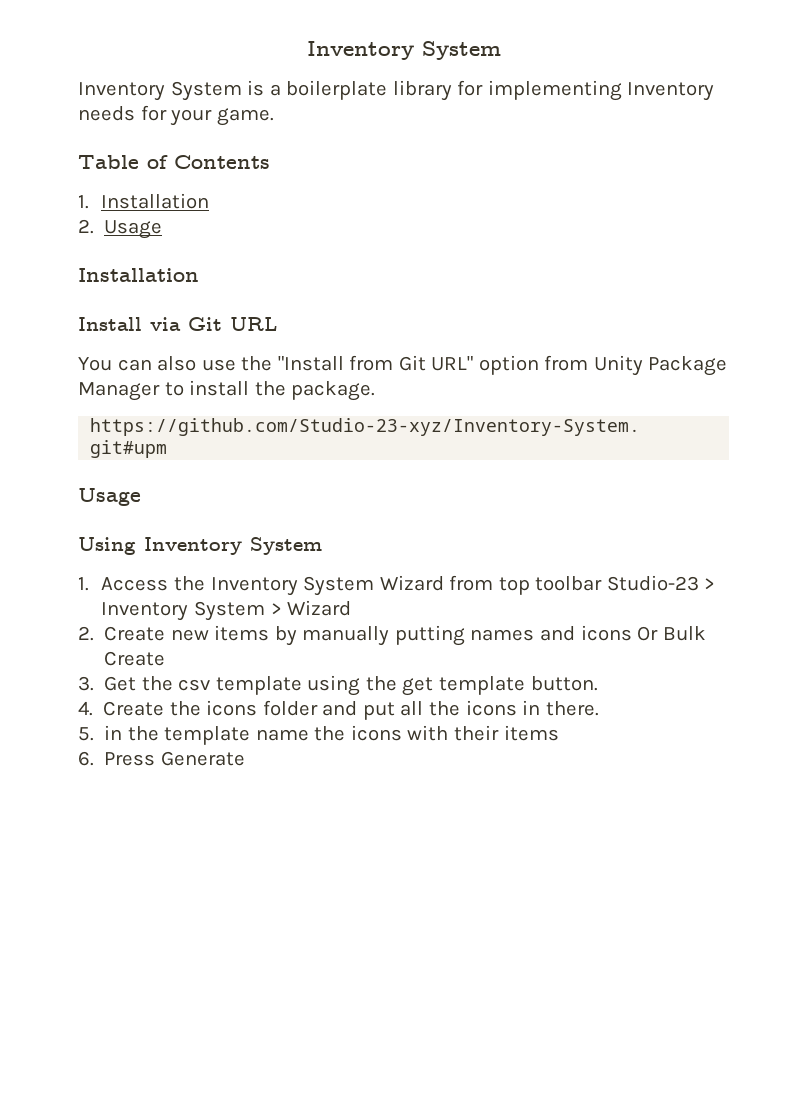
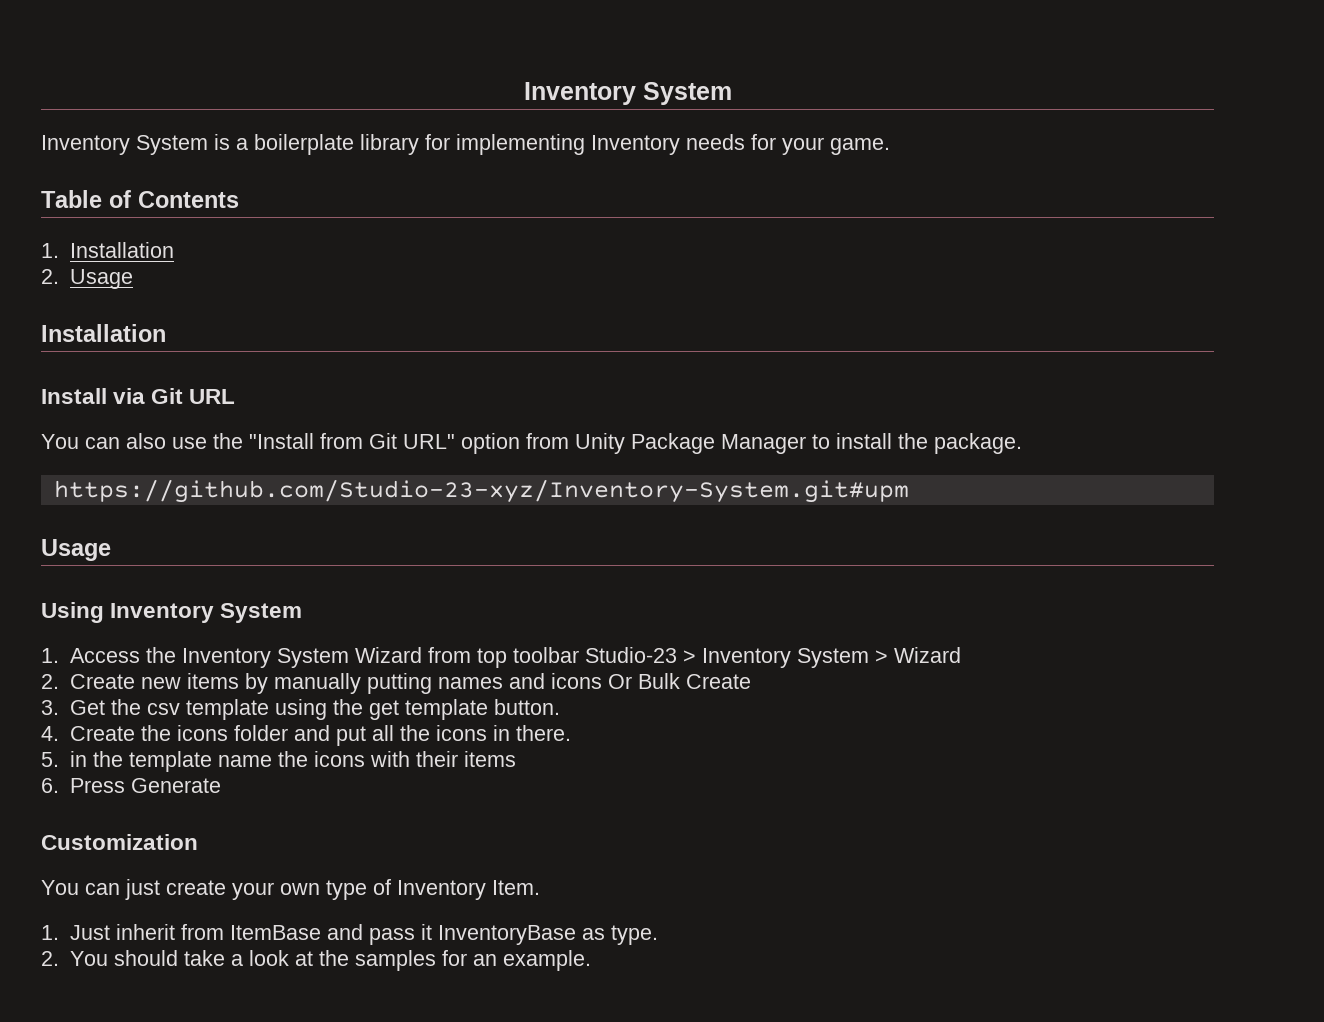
(245, 758) none -> [41,834,198,850] [41,879,540,900] [41,924,658,945] [41,950,591,971] // Customization // You can just create your own type of Inventory Item. // 1. Just inherit from ItemBase and pass it InventoryBase as type. // 2. You should take a look at the samples for an example.

